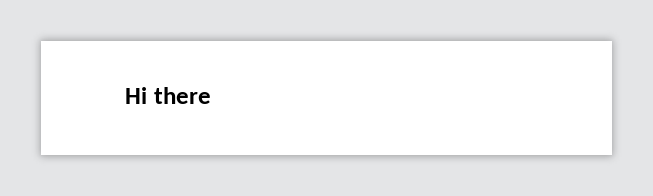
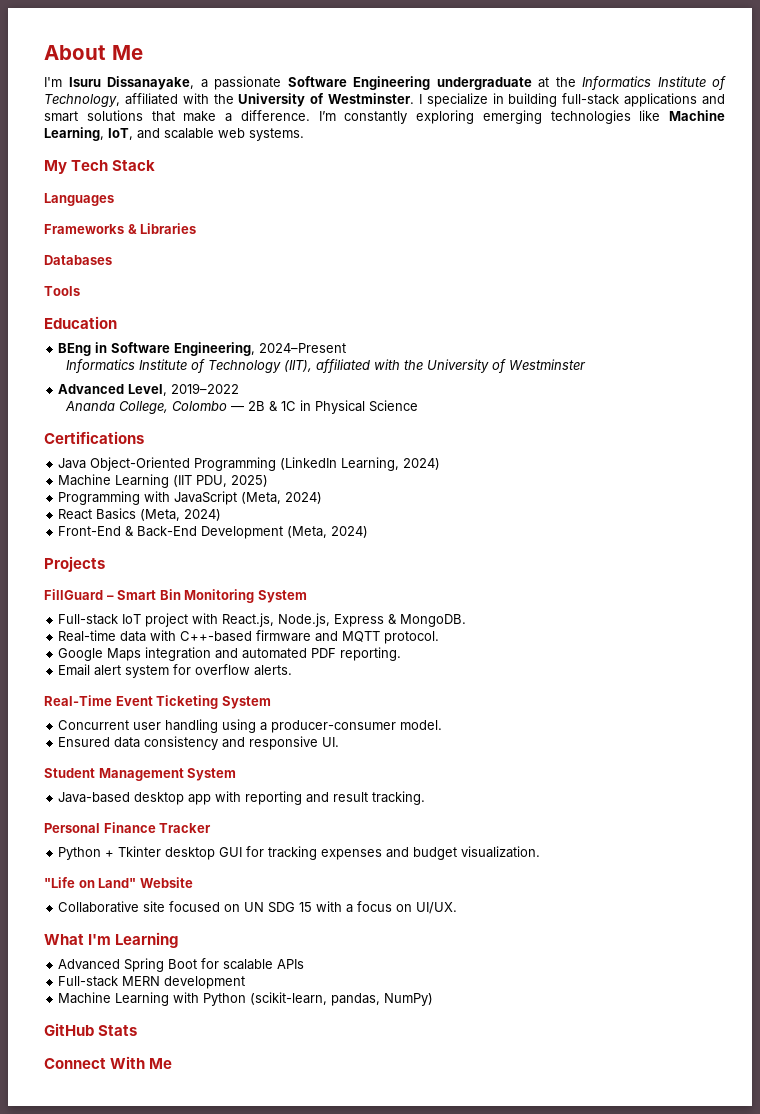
[125,87,211,104] Hi there -> [44,45,143,60] [44,76,726,90] [44,93,725,107] [44,110,725,124] [44,127,304,141] [44,160,156,174] [44,193,114,206] [44,223,197,234] [44,255,112,265] [44,286,80,296] [44,316,117,329] [58,342,347,356] [65,359,586,373] [58,383,240,396] [64,400,418,414] [44,431,144,444] [58,457,441,471] [58,474,269,488] [58,491,323,505] [58,508,222,521] [58,526,369,539] [44,556,105,572] [44,589,307,603] [58,613,467,627] [58,630,440,644] [58,647,402,661] [58,664,293,678] [44,695,271,709] [58,719,443,733] [58,736,340,750] [44,768,237,781] [58,791,426,805] [44,822,212,833] [58,846,541,860] [44,877,193,888] [58,901,458,914] [44,932,179,948] [58,958,305,972] [58,976,246,989] [58,992,434,1006] [44,1023,138,1036] [44,1056,173,1069] About Me // I'm Isuru Dissanayake, a passionate Software Engineering undergraduate at the Informatics Institute of Technology, affiliated with the University of Westminster. I specialize in building full-stack applications and smart solutions that make a difference. I’m constantly exploring emerging technologies like Machine Learning, IoT, and scalable web systems. // My Tech Stack // Languages // Frameworks & Libraries // Databases // Tools // Education // BEng in Software Engineering, 2024–Present // Informatics Institute of Technology (IIT), affiliated with the University of Westminster // Advanced Level, 2019–2022 // Ananda College, Colombo — 2B & 1C in Physical Science // Certifications // Java Object-Oriented Programming (LinkedIn Learning, 2024) // Machine Learning (IIT PDU, 2025) // Programming with JavaScript (Meta, 2024) // React Basics (Meta, 2024) // Front-End & Back-End Development (Meta, 2024) // Projects // FillGuard – Smart Bin Monitoring System // Full-stack IoT project with React.js, Node.js, Express & MongoDB. // Real-time data with C++-based firmware and MQTT protocol. // Google Maps integration and automated PDF reporting. // Email alert system for overflow alerts. // Real-Time Event Ticketing System // Concurrent user handling using a producer-consumer model. // Ensured data consistency and responsive UI. // Student Management System // Java-based desktop app with reporting and result tracking. // Personal Finance Tracker // Python + Tkinter desktop GUI for tracking expenses and budget visualization. // "Life on Land" Website // Collaborative site focused on UN SDG 15 with a focus on UI/UX. // What I'm Learning // Advanced Spring Boot for scalable APIs // Full-stack MERN development // Machine Learning with Python (scikit-learn, pandas, NumPy) // GitHub Stats // Connect With Me

